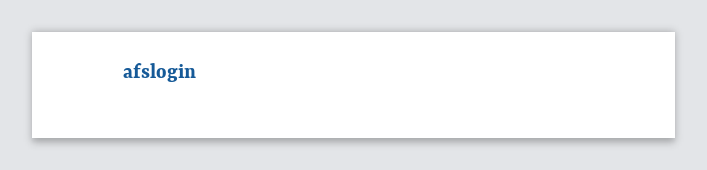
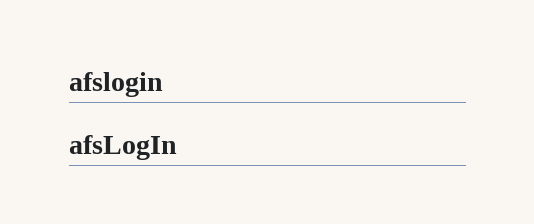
(196, 72) none -> [69,135,177,160] // afsLogIn

